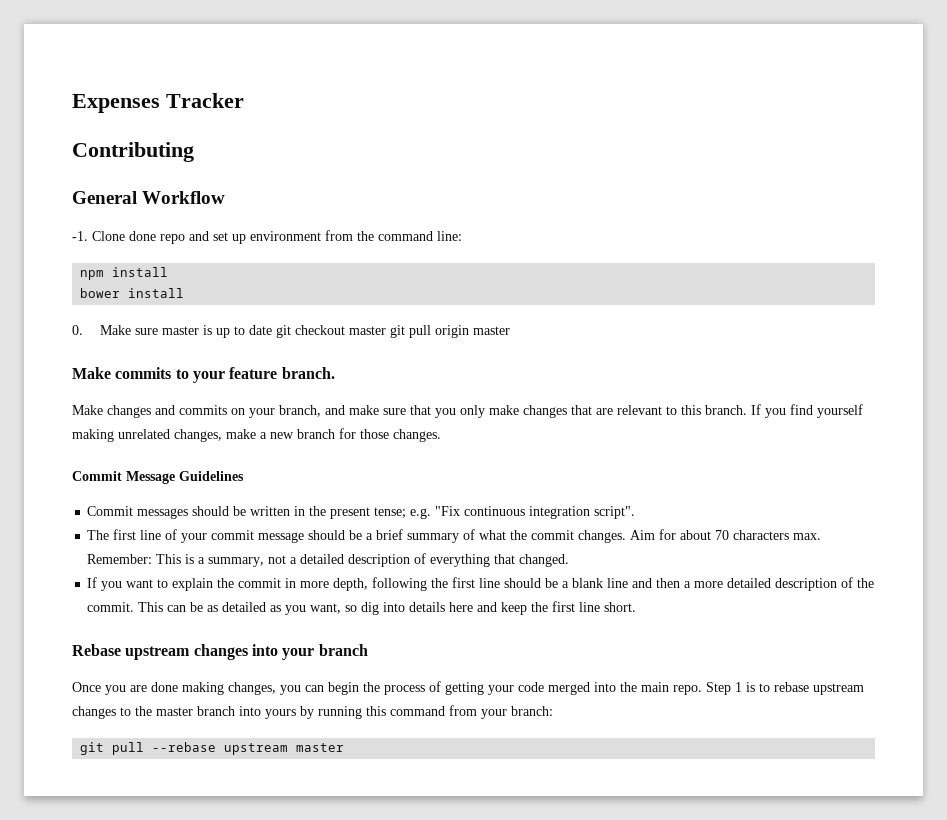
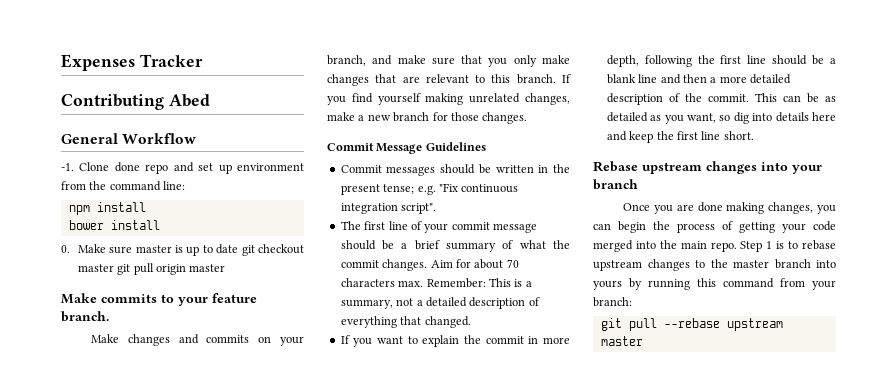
(194, 152) none -> [168,94,210,107] Abed

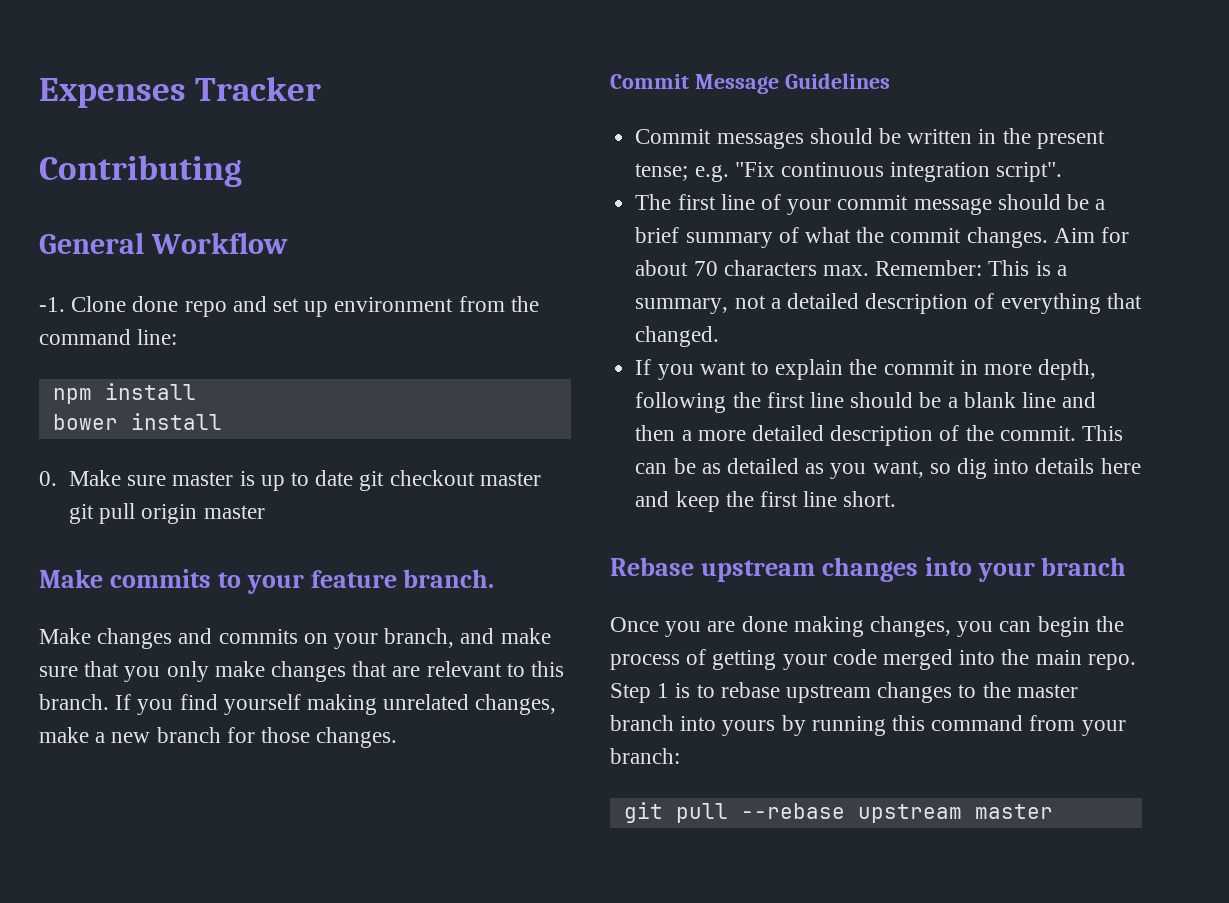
[168,94,210,107] Abed -> (242, 171) none

